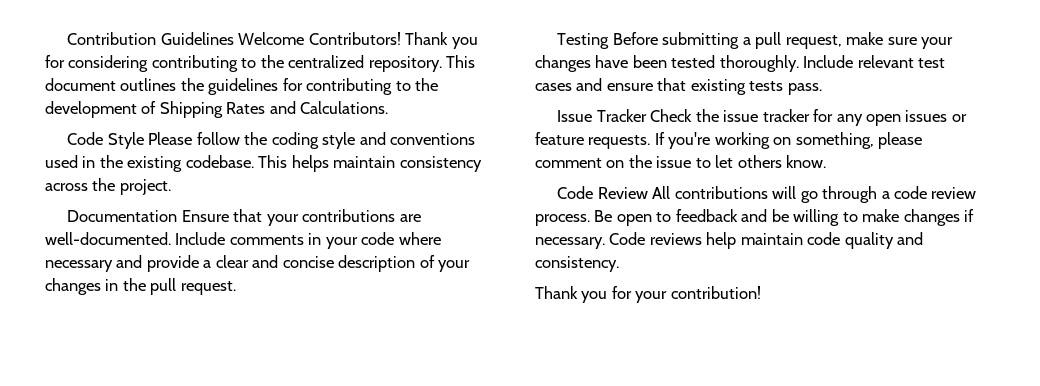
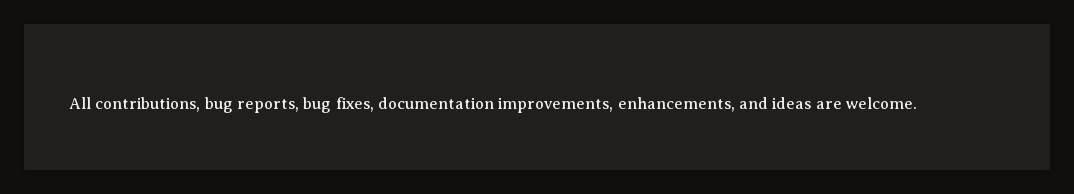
[67,32,478,49] [45,55,476,72] [45,78,439,95] [45,101,389,118] [67,132,476,149] [45,155,482,172] [45,178,171,195] [67,209,421,226] [45,232,441,249] [45,255,471,272] [45,278,236,295] [557,32,954,49] [535,55,946,72] [535,78,822,95] [557,109,967,126] [535,132,923,149] [535,155,827,168] [557,186,977,203] [535,209,975,226] [535,232,924,249] [535,256,619,272] [535,286,761,303] Contribution Guidelines Welcome Contributors! Thank you for considering contributing to the centralized repository. This document outlines the guidelines for contributing to the development of Shipping Rates and Calculations. // Code Style Please follow the coding style and conventions used in the existing codebase. This helps maintain consistency across the project. // Documentation Ensure that your contributions are well-documented. Include comments in your code where necessary and provide a clear and concise description of your changes in the pull request. // Testing Before submitting a pull request, make sure your changes have been tested thoroughly. Include relevant test cases and ensure that existing tests pass. // Issue Tracker Check the issue tracker for any open issues or feature requests. If you're working on something, please comment on the issue to let others know. // Code Review All contributions will go through a code review process. Be open to feedback and be willing to make changes if necessary. Code reviews help maintain code quality and consistency. // Thank you for your contribution! -> [69,97,917,113] All contributions, bug reports, bug fixes, documentation improvements, enhancements, and ideas are welcome.

